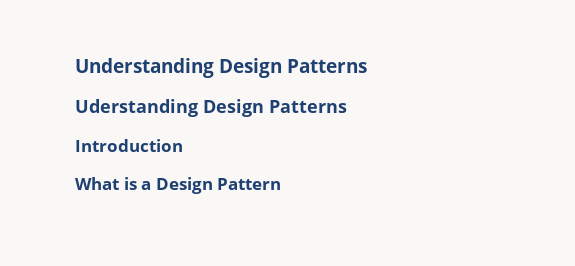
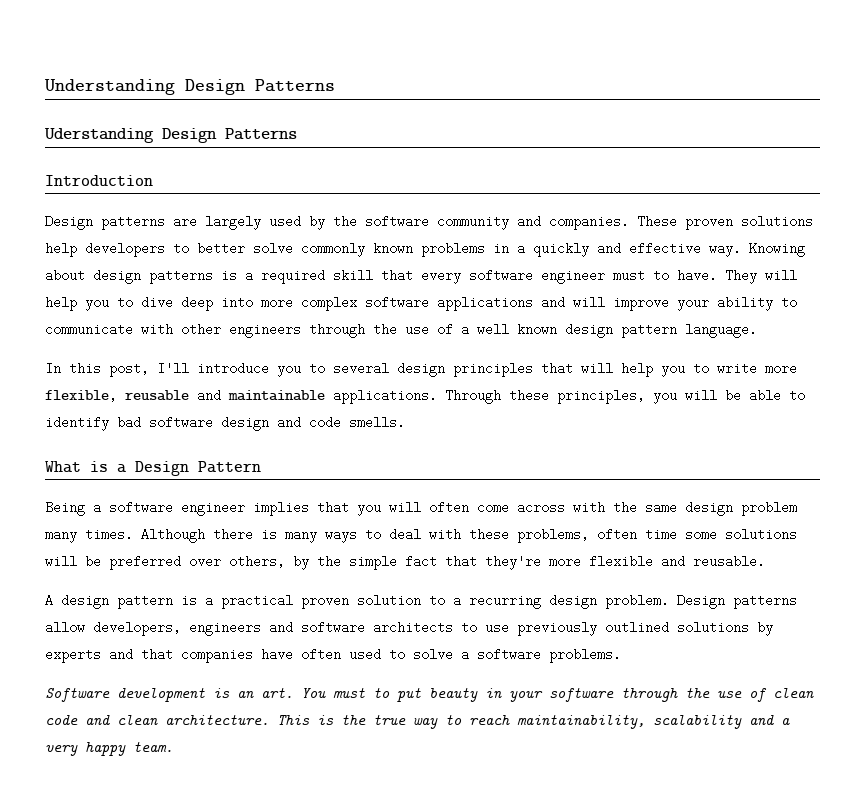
(183, 145) none -> [45,215,813,230] [45,242,805,257] [45,269,797,284] [45,296,797,311] [45,323,757,338] [45,362,797,377] [45,389,805,404] [45,416,405,431] // Design patterns are largely used by the software community and companies. These proven solutions help developers to better solve commonly known problems in a quickly and effective way. Knowing about design patterns is a required skill that every software engineer must to have. They will help you to dive deep into more complex software applications and will improve your ability to communicate with other engineers through the use of a well known design pattern language. // In this post, I'll introduce you to several design principles that will help you to write more flexible, reusable and maintainable applications. Through these principles, you will be able to identify bad software design and code smells.
(282, 184) none -> [45,501,797,516] [45,528,797,543] [45,555,765,570] [45,594,797,609] [45,621,773,636] [45,648,621,663] [45,688,814,702] [45,715,790,729] [45,742,173,756] // Being a software engineer implies that you will often come across with the same design problem many times. Although there is many ways to deal with these problems, often time some solutions will be preferred over others, by the simple fact that they're more flexible and reusable. // A design pattern is a practical proven solution to a recurring design problem. Design patterns allow developers, engineers and software architects to use previously outlined solutions by experts and that companies have often used to solve a software problems. // Software development is an art. You must to put beauty in your software through the use of clean code and clean architecture. This is the true way to reach maintainability, scalability and a very happy team.

